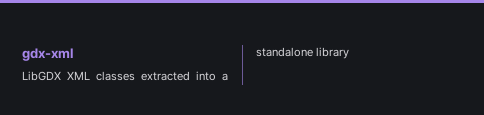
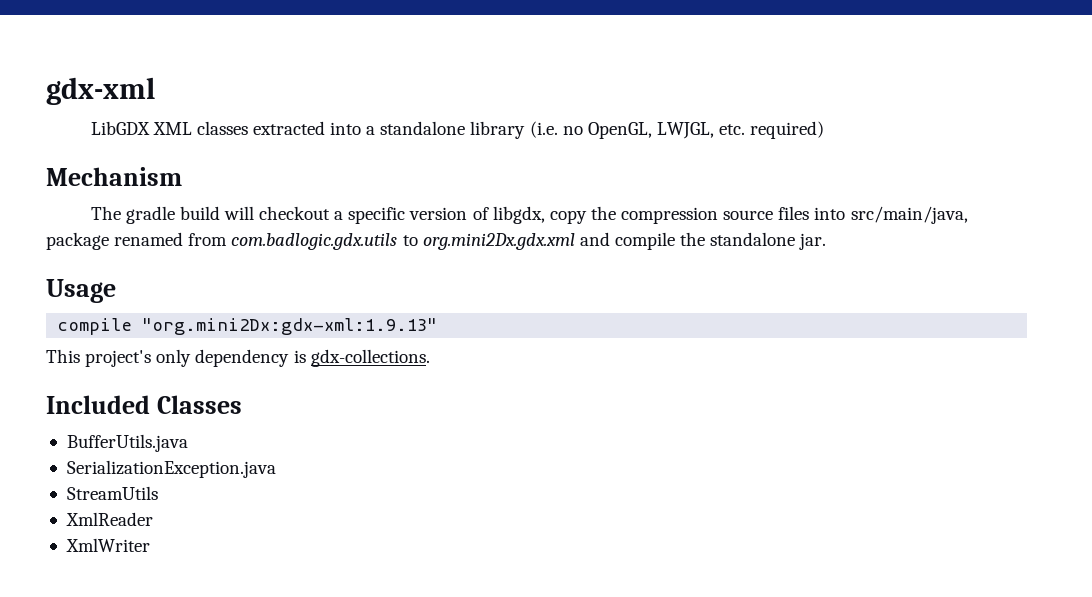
(350, 53) none -> [529,121,825,139] [46,167,182,186] [90,206,968,224] [46,232,827,250] [46,279,116,303] [57,318,438,335] [46,349,430,367] [46,395,242,414] [66,434,188,452] [66,460,276,478] [66,486,158,500] [65,512,153,526] [65,538,150,552] (i.e. no OpenGL, LWJGL, etc. required) // Mechanism // The gradle build will checkout a specific version of libgdx, copy the compression source files into src/main/java, package renamed from com.badlogic.gdx.utils to org.mini2Dx.gdx.xml and compile the standalone jar. // Usage // compile "org.mini2Dx:gdx-xml:1.9.13" // This project's only dependency is gdx-collections. // Included Classes // BufferUtils.java // SerializationException.java // StreamUtils // XmlReader // XmlWriter

